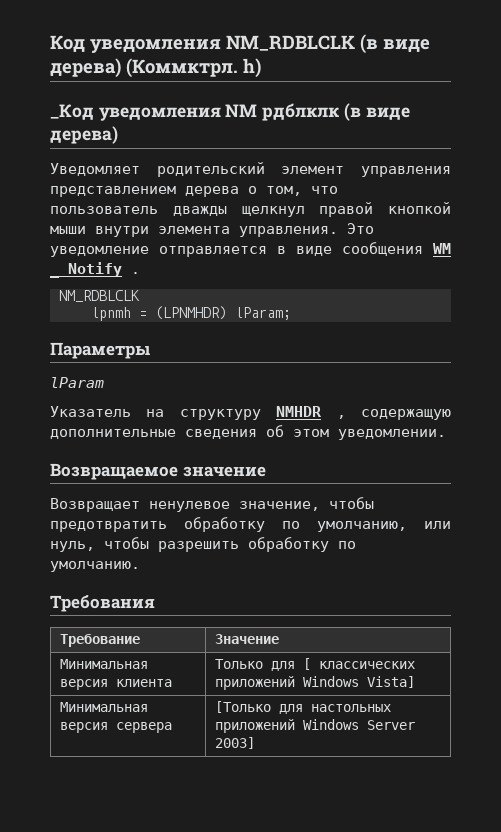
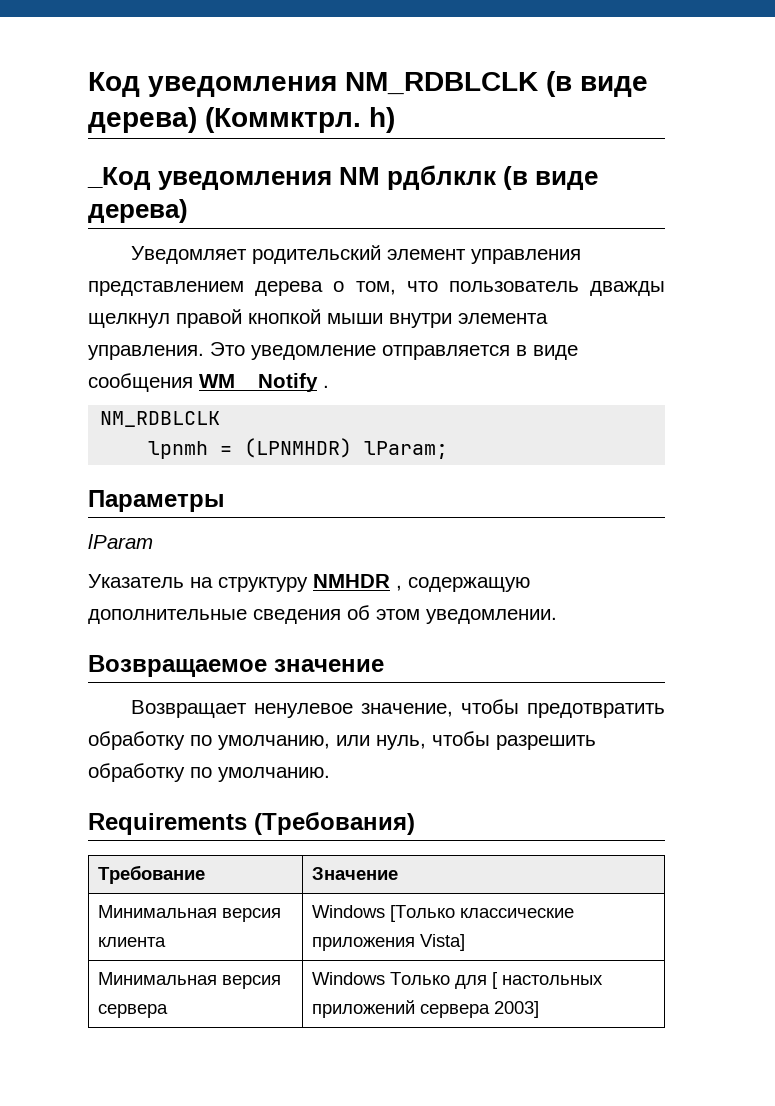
[50,595,155,612] Требования -> [88,812,415,835] Requirements (Требования)
[215,658,416,671] [215,676,416,690] [60,702,149,712] [60,722,173,733] [215,701,392,714] [215,719,416,733] Только для [ классических приложений Windows Vista] // Минимальная версия сервера | [Только для настольных приложений Windows Server -> [311,905,574,922] [311,934,465,951] [97,972,281,989] [97,1004,168,1018] [311,972,603,989] [311,1000,490,1018] Windows [Только классические приложения Vista] // Минимальная версия сервера | Windows Только для [ настольных приложений сервера

